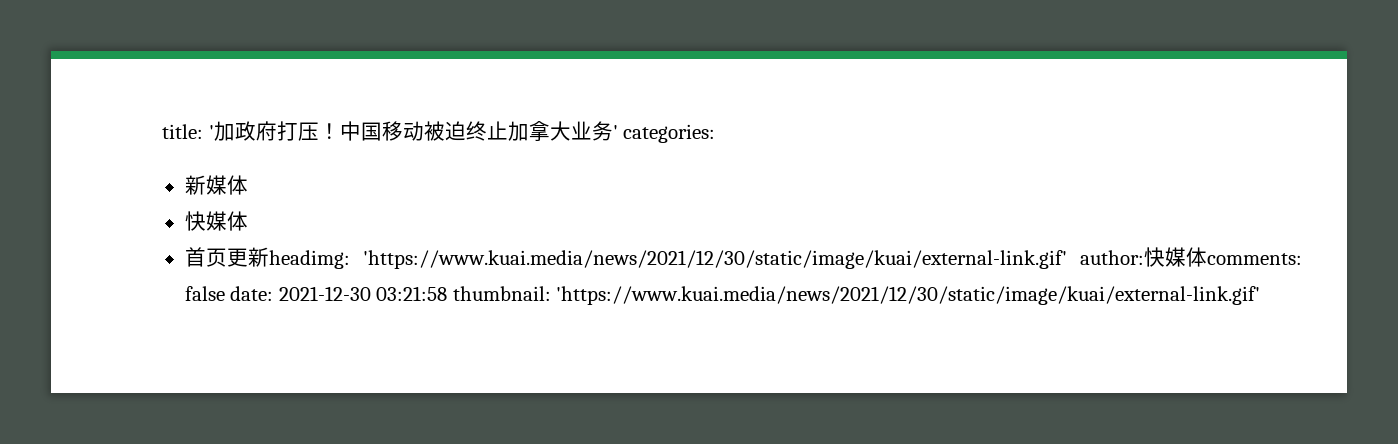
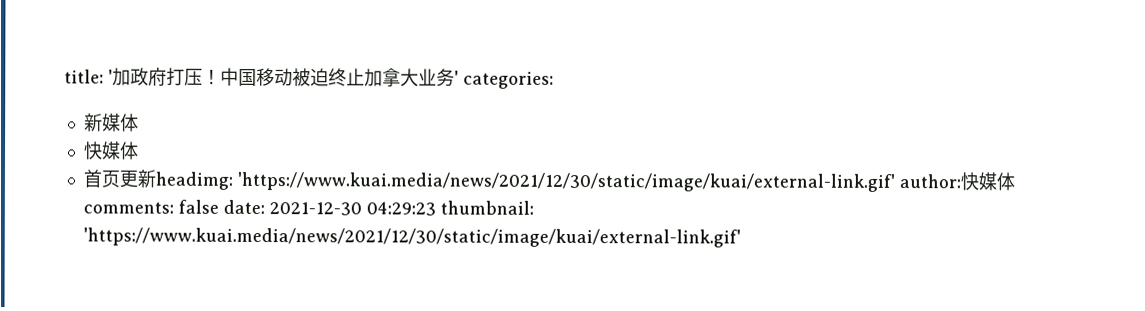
[376,286,448,301] 03:21:58 -> [365,201,436,216] 04:29:23

